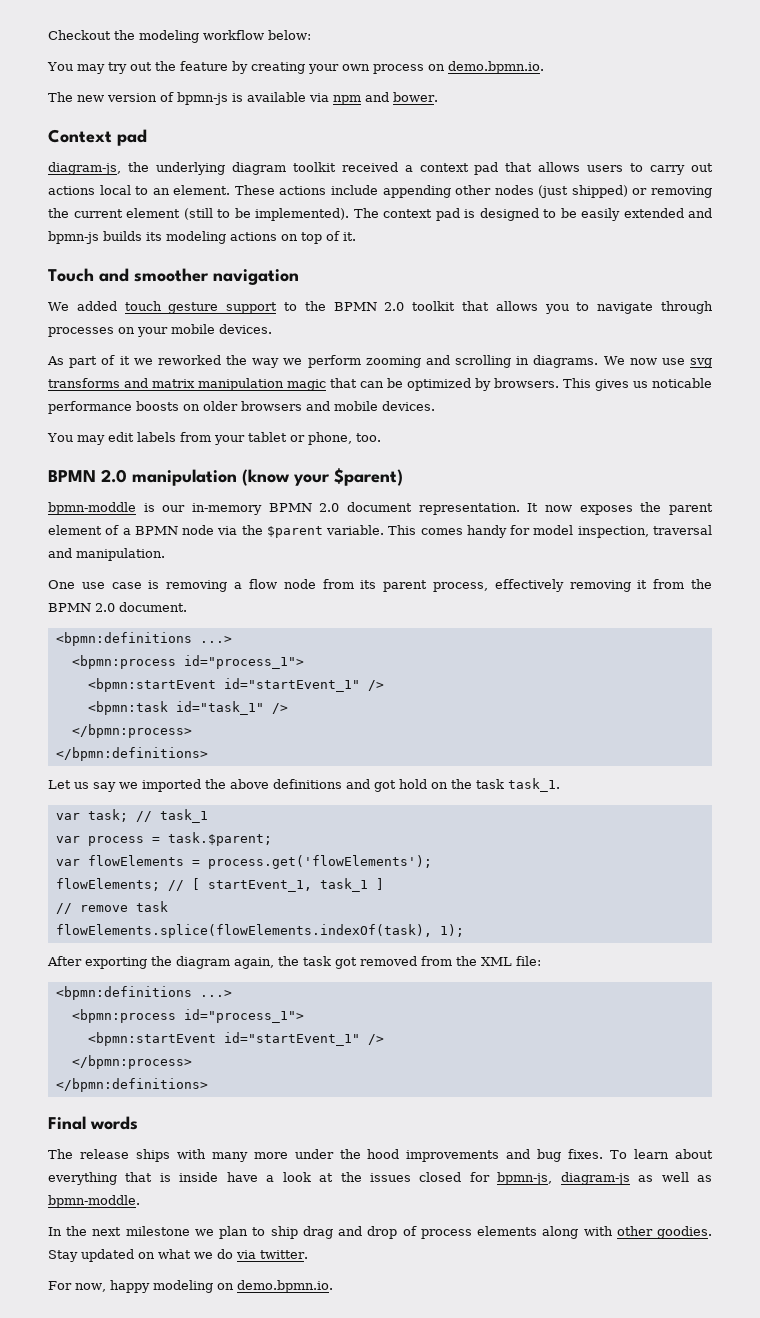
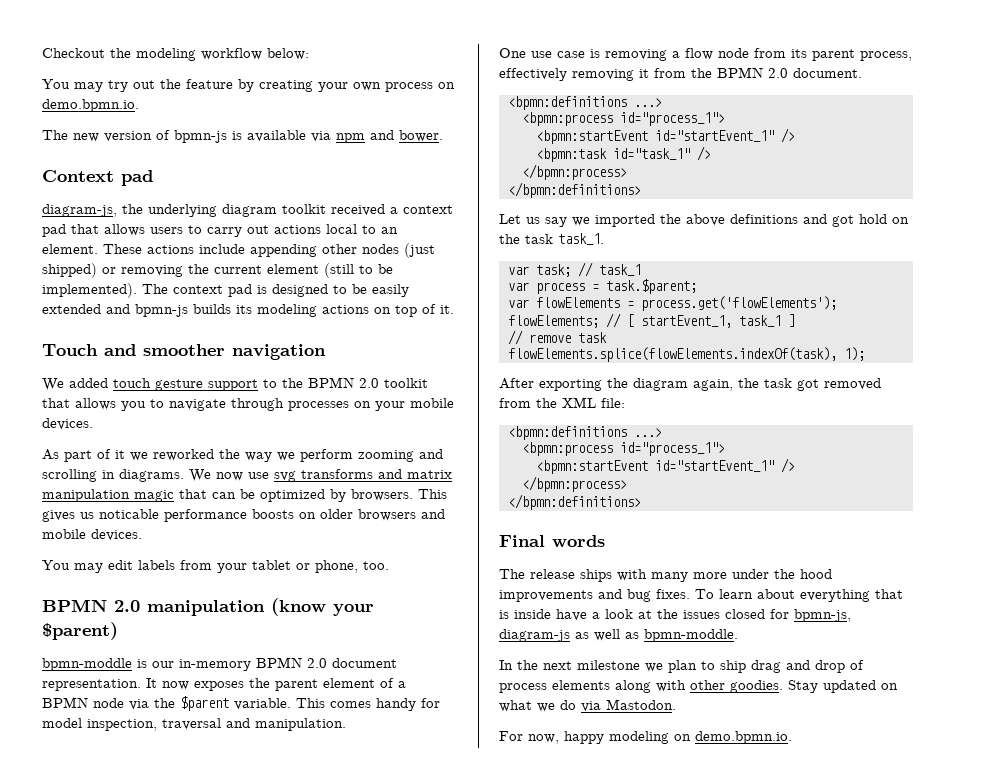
[260,1250,308,1259] twitter. -> [606,699,676,710] Mastodon.

